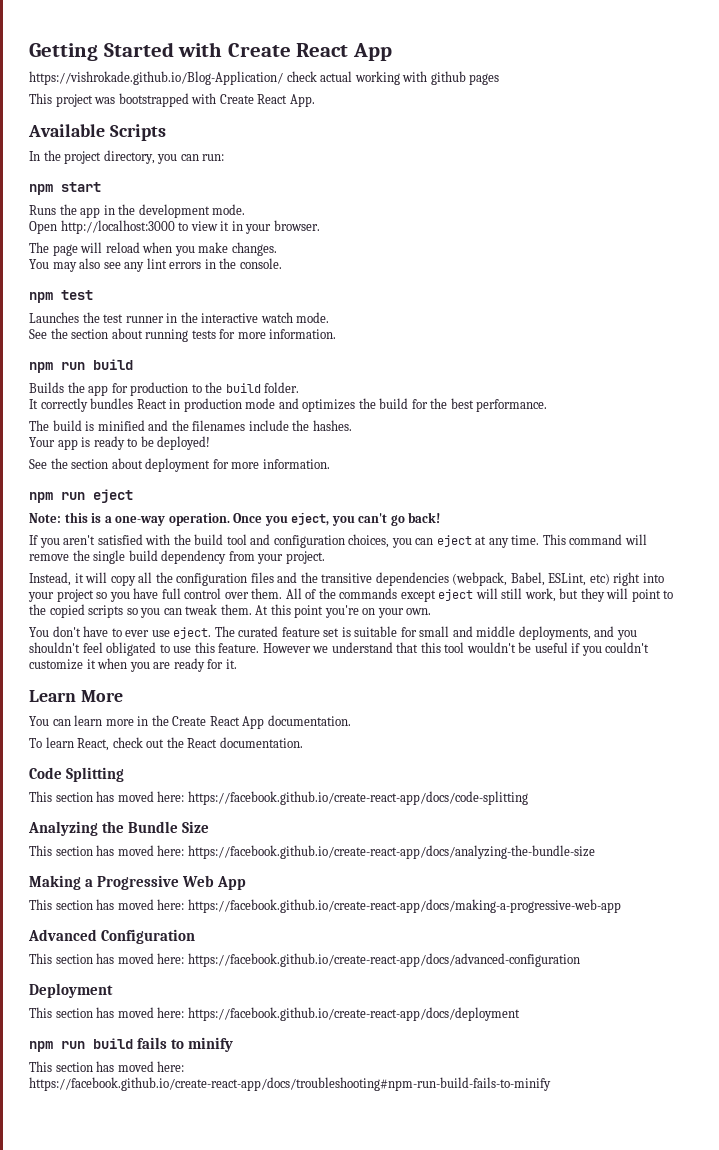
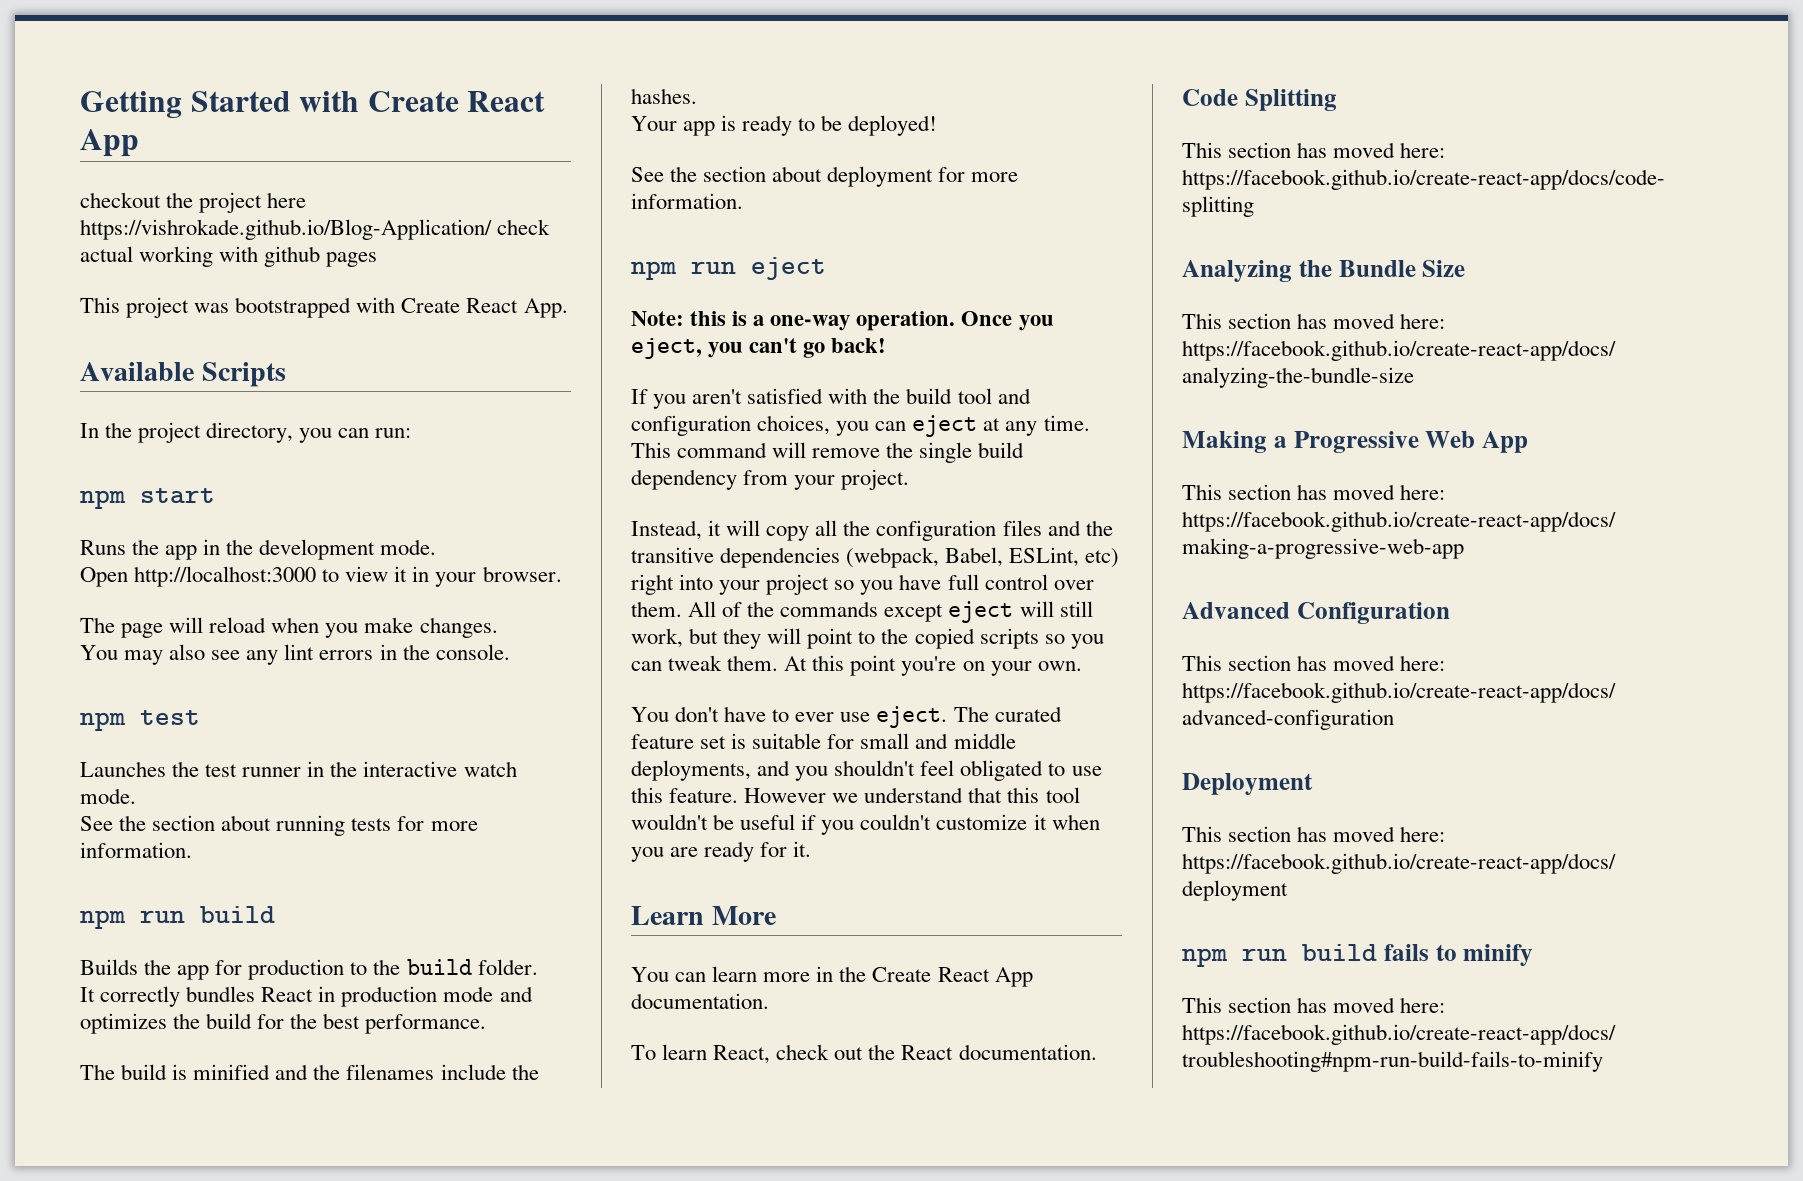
(392, 52) none -> [80,192,307,213] checkout the project here

